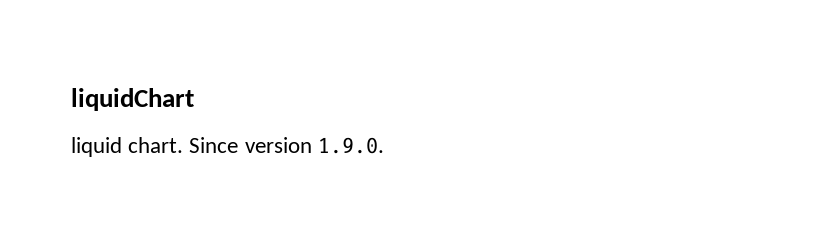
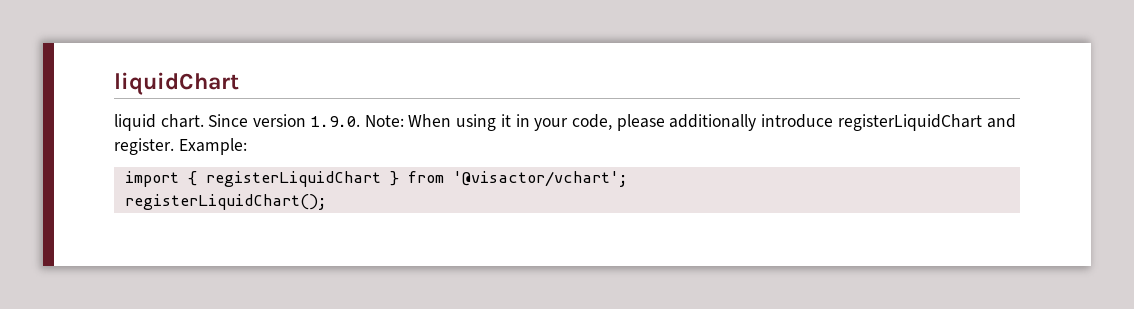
(384, 145) none -> [364,114,1016,131] [114,138,247,155] [124,171,628,187] [124,194,327,210] Note: When using it in your code, please additionally introduce registerLiquidChart and register. Example: // import { registerLiquidChart } from '@visactor/vchart'; // registerLiquidChart();

